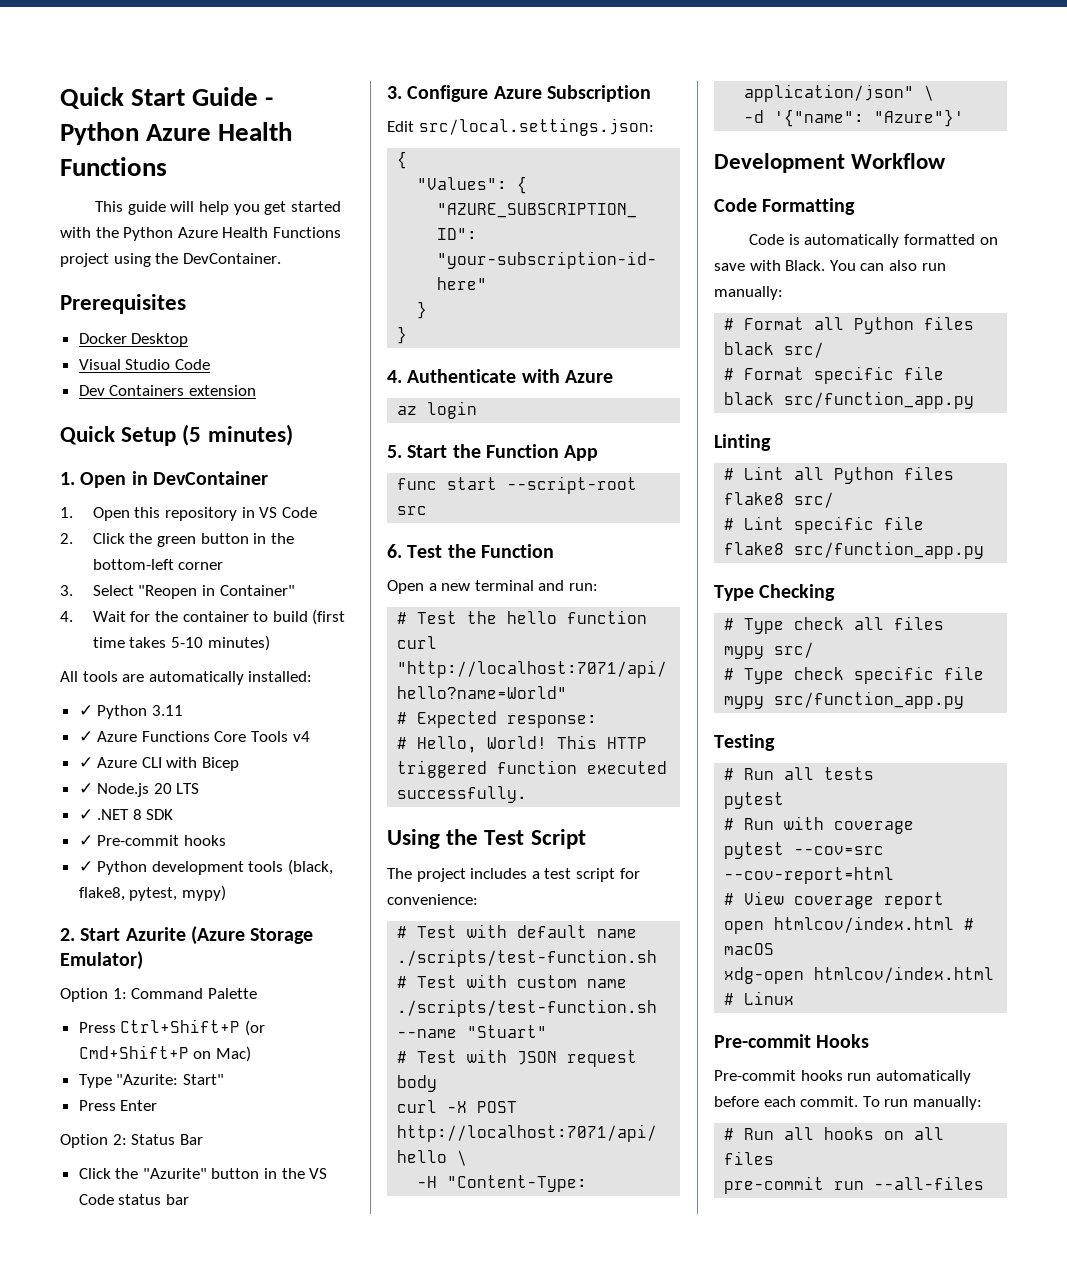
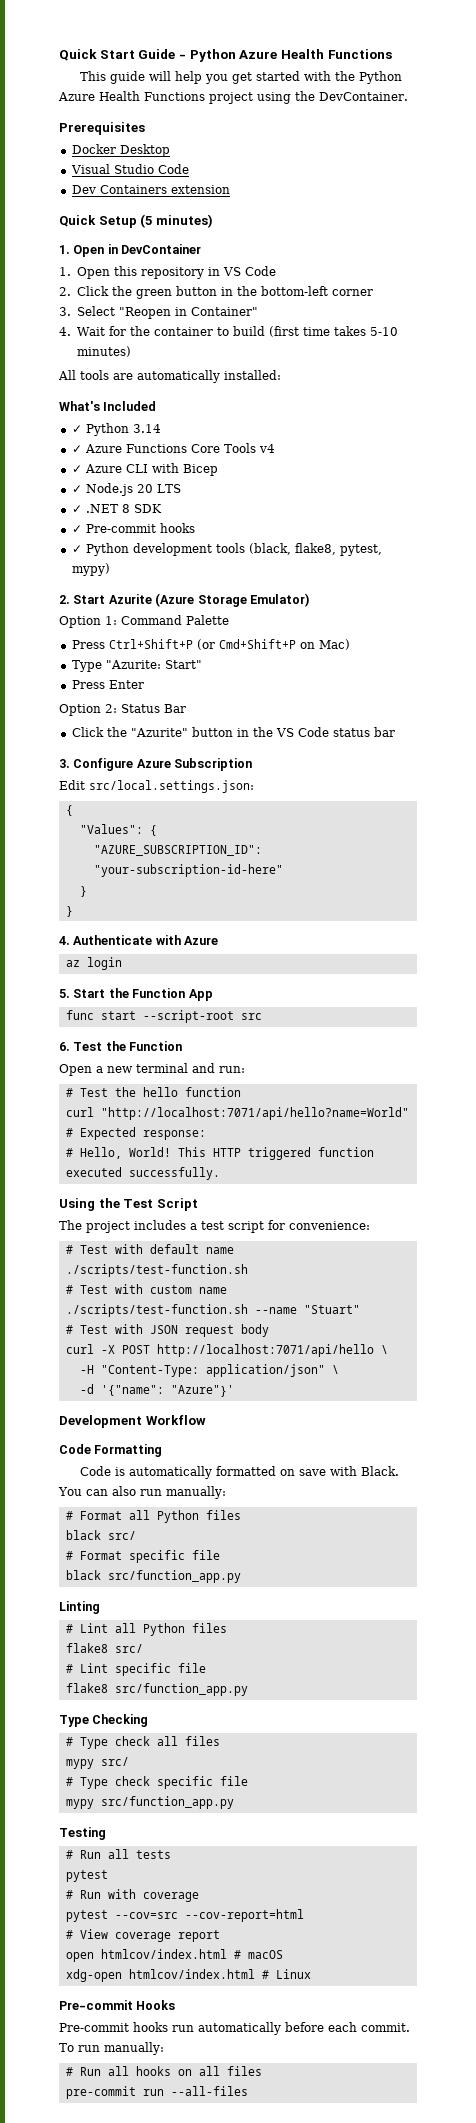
[78,705,183,719] // ✓ Python 3.11 -> [59,401,157,411] [71,423,161,436] // What's Included // ✓ Python 3.14

